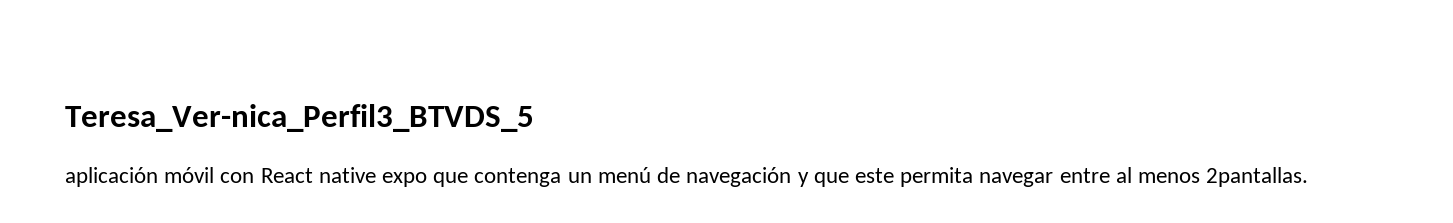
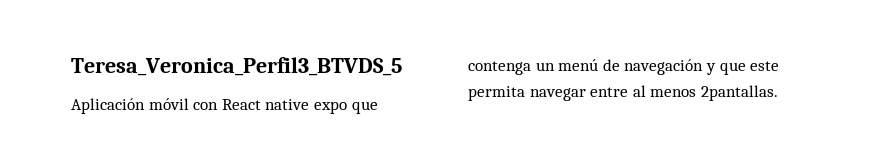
[65,104,534,132] [65,167,158,187] Teresa_Ver-nica_Perfil3_BTVDS_5 // aplicación -> [71,57,402,76] [71,98,145,114] Teresa_Veronica_Perfil3_BTVDS_5 // Aplicación

